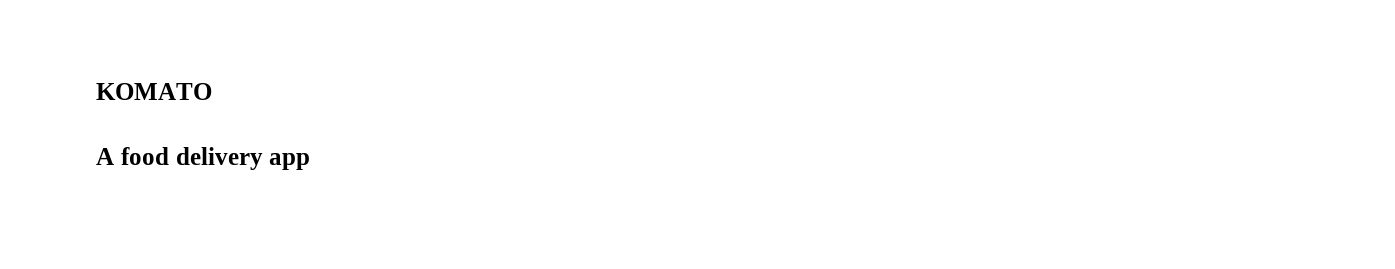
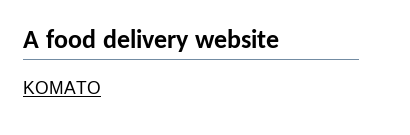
[96,83,212,100] KOMATO // -> (23, 39) none
[269,153,311,170] app -> [195,29,280,48] [23,81,101,94] website // KOMATO

